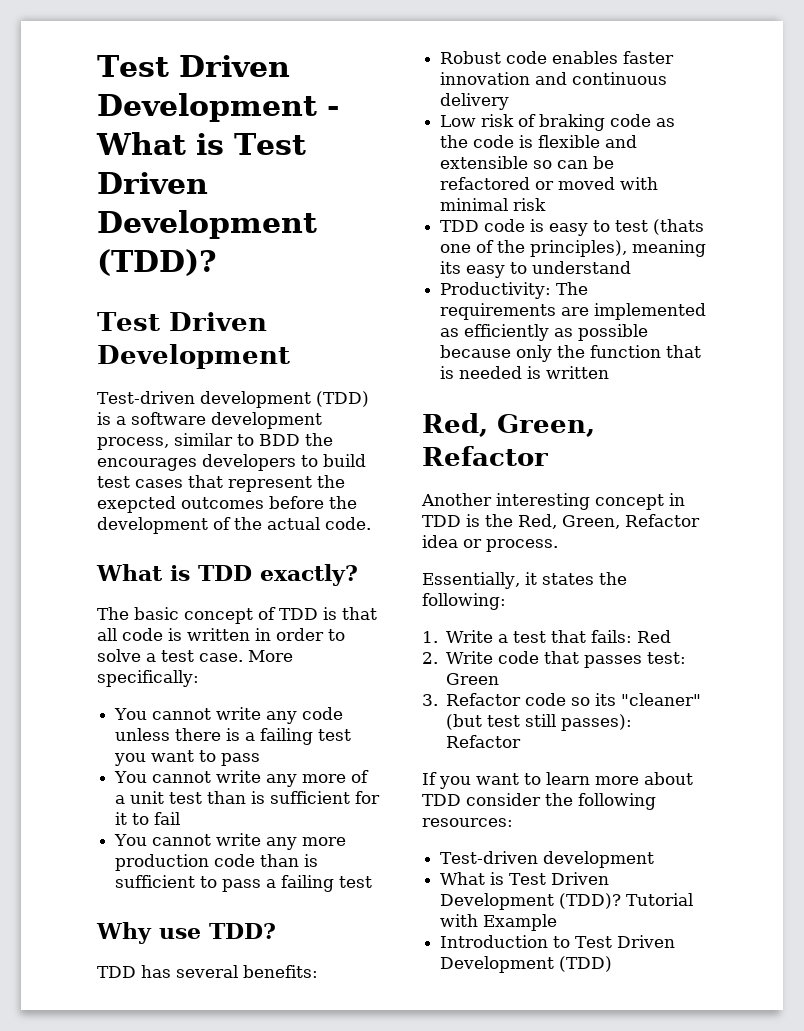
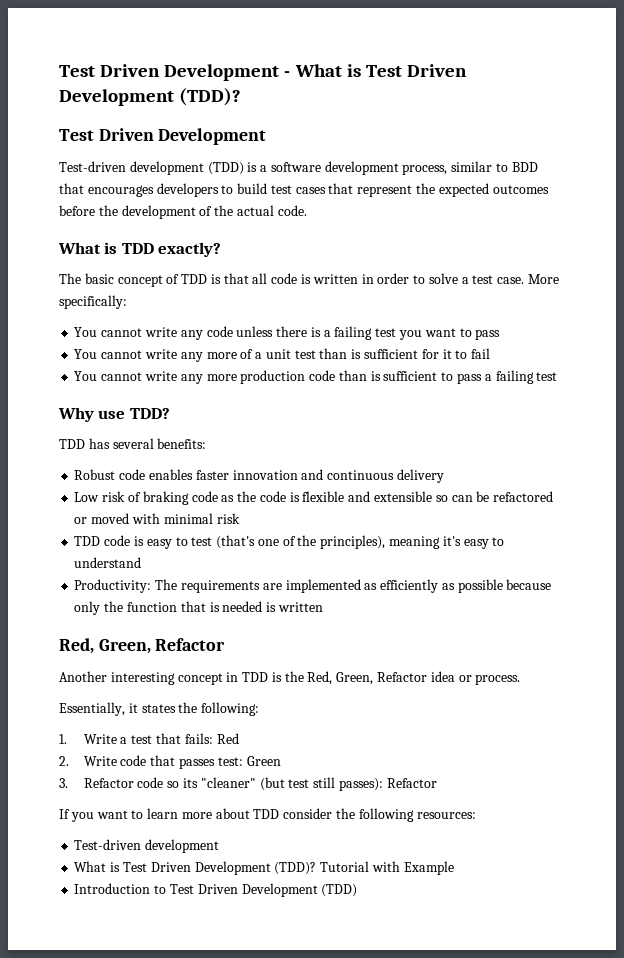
[305,433,333,446] the -> [59,183,84,194] that
[97,496,176,513] exepcted -> [438,183,489,197] expected
[653,219,705,235] (thats -> [216,535,256,549] (that's
[440,261,462,274] its -> [442,536,461,546] it's

